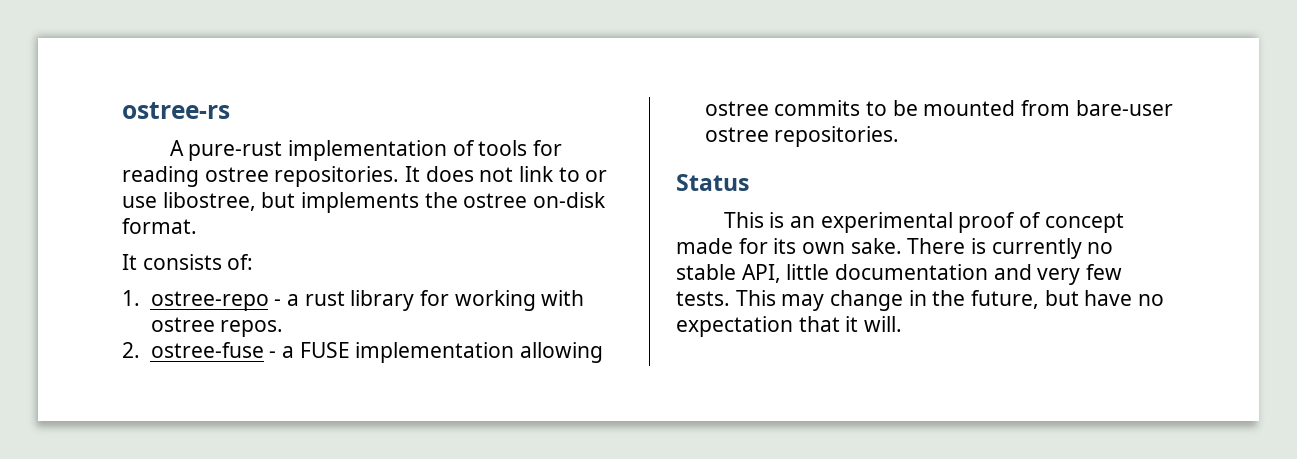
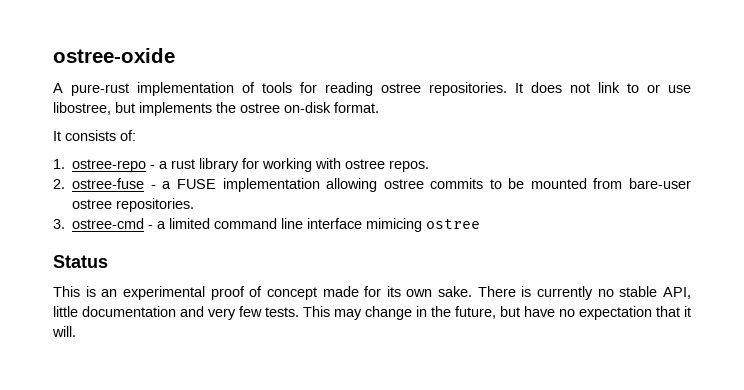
[122,102,230,119] ostree-rs -> [53,48,175,63] ostree-oxide
(900, 136) none -> [53,218,481,232] // 3. ostree-cmd - a limited command line interface mimicing ostree

